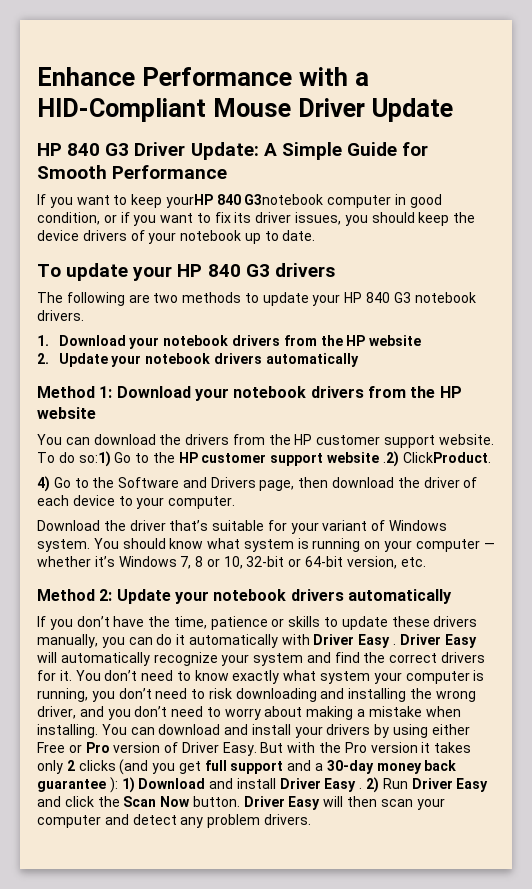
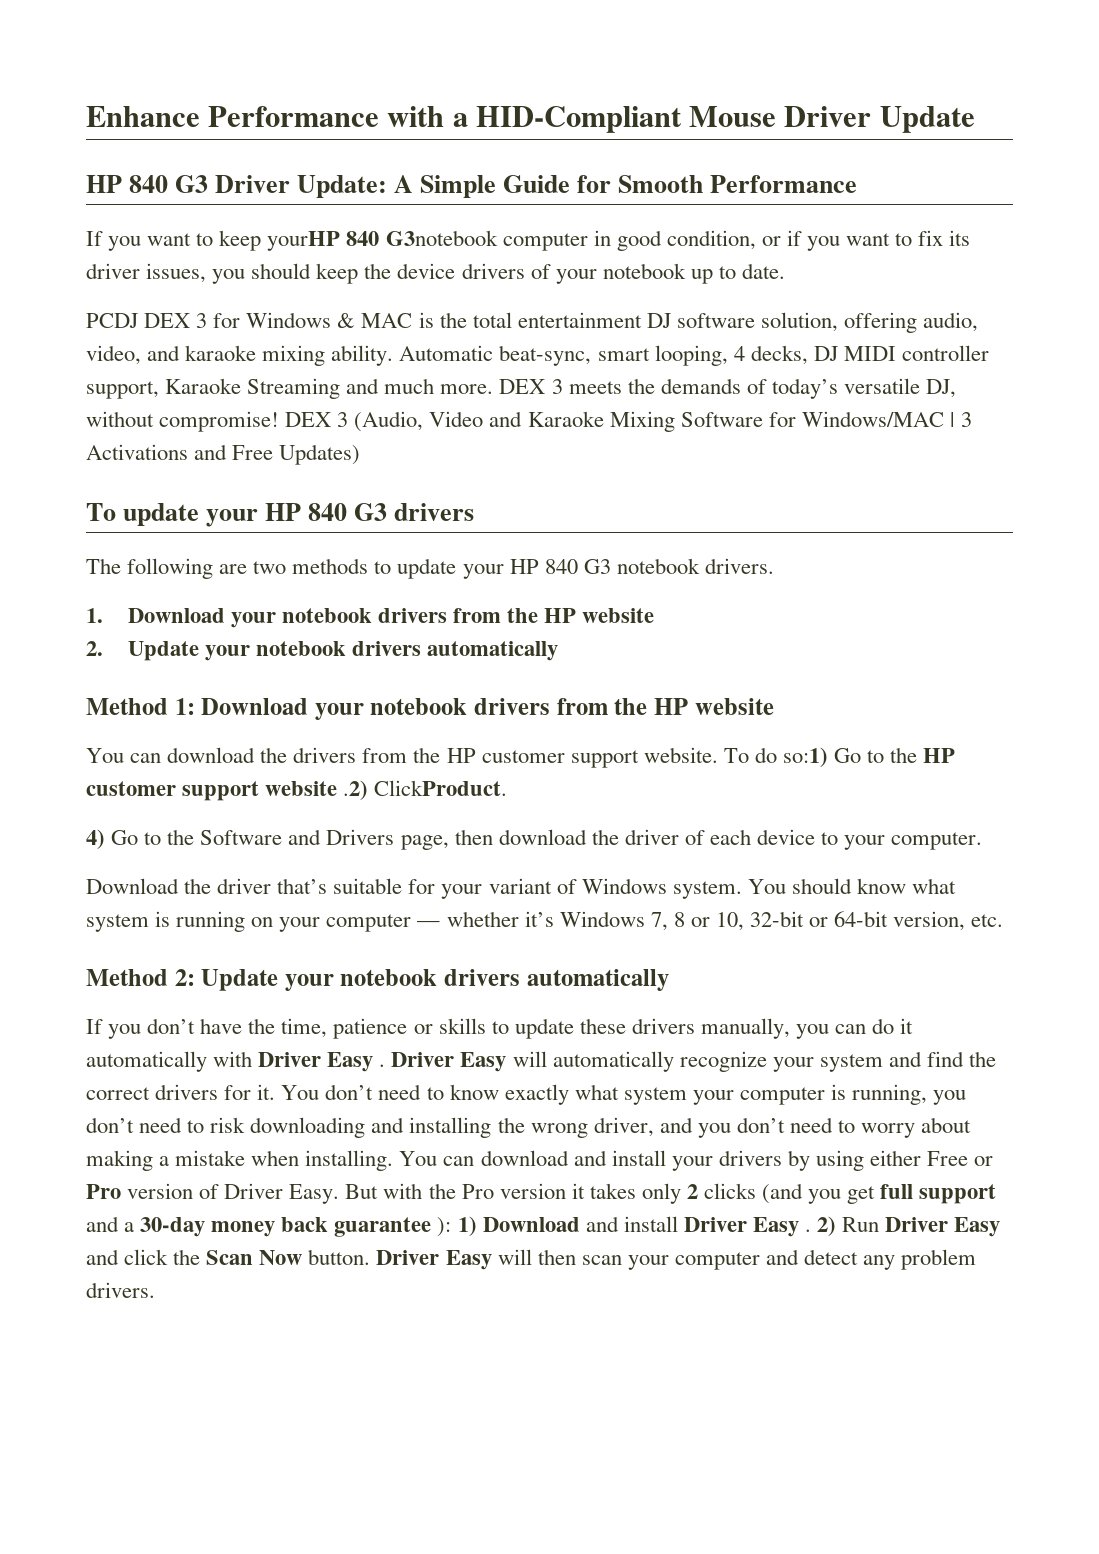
(316, 235) none -> [86,312,979,333] [86,345,989,366] [86,378,957,399] [86,411,972,432] [86,444,361,465] // PCDJ DEX 3 for Windows & MAC is the total entertainment DJ software solution, offering audio, video, and karaoke mixing ability. Automatic beat-sync, smart looping, 4 decks, DJ MIDI controller support, Karaoke Streaming and much more. DEX 3 meets the demands of today’s versatile DJ, without compromise! DEX 3 (Audio, Video and Karaoke Mixing Software for Windows/MAC | 3 Activations and Free Updates)

